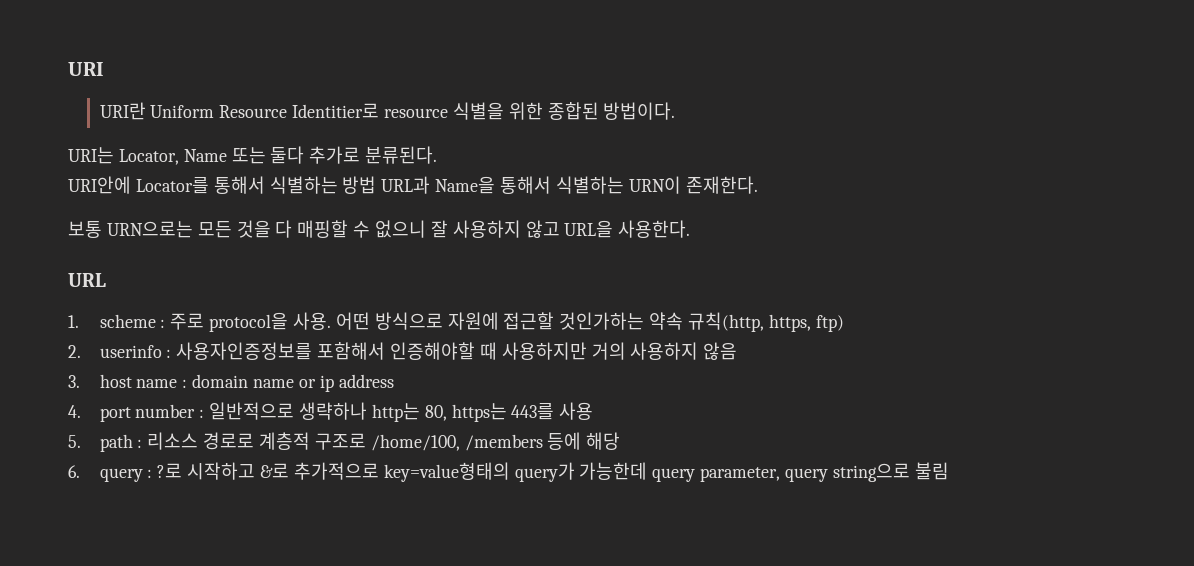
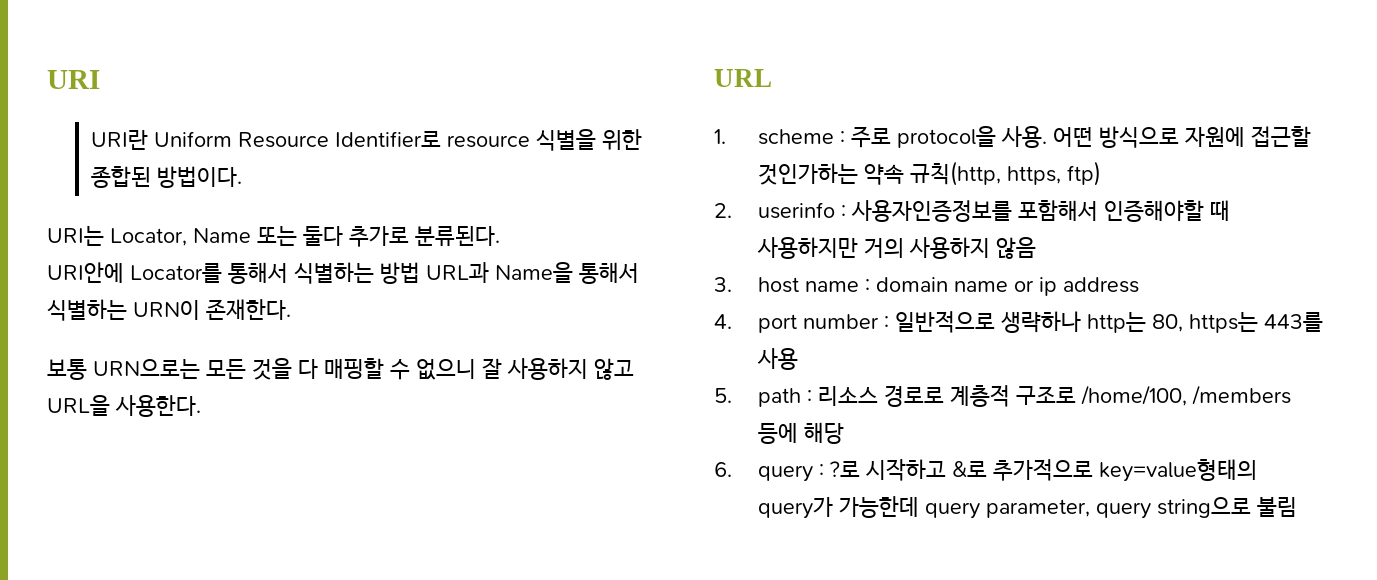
[292,103,380,118] Identitier로 -> [334,131,441,147] Identifier로

